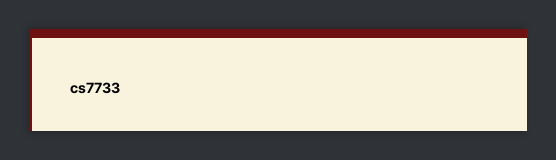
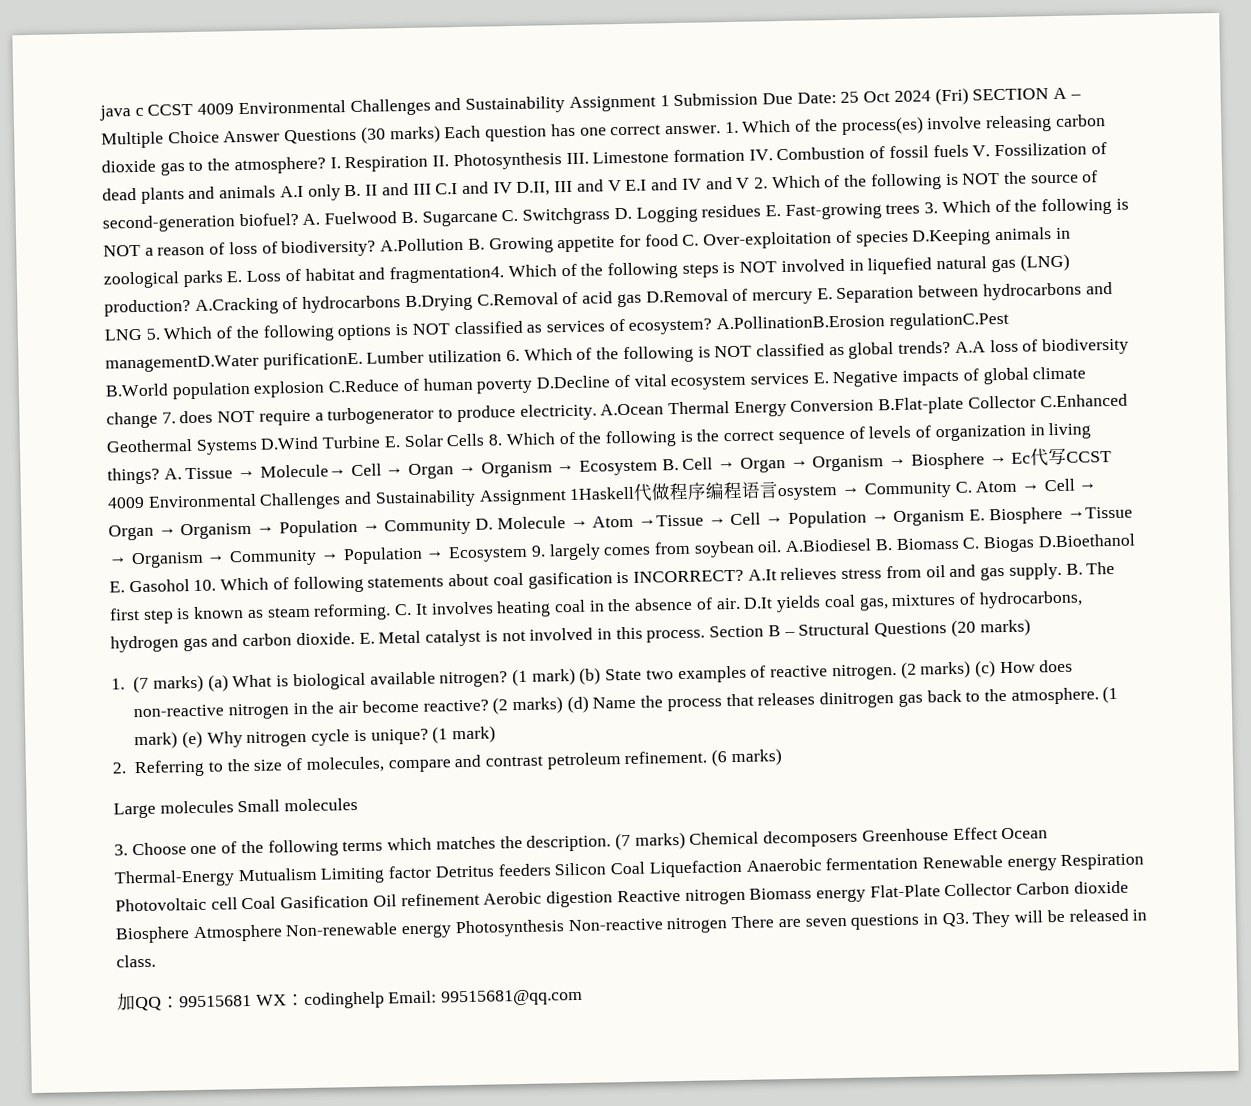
[70,82,120,94] cs7733 -> [99,87,1081,121] [101,114,1106,149] [101,142,1107,176] [102,170,1099,204] [102,197,1129,233] [103,227,1071,258] [103,253,1070,289] [104,281,1113,317] [104,311,1009,342] [105,337,1130,373] [105,366,1087,400] [106,393,1128,429] [106,422,1092,455] [107,447,1113,485] [107,478,1098,510] [108,506,1133,541] [108,533,1135,569] [109,561,1116,594] [109,590,1083,624] [110,618,1031,653] [111,659,1074,694] [133,685,1119,720] [134,725,497,750] [112,748,782,778] [113,797,359,819] [114,827,1049,857] [114,853,1145,888] [115,880,1129,912] [115,908,1148,944] [116,954,156,968] [117,988,584,1012] java c CCST 4009 Environmental Challenges and Sustainability Assignment 1 Submission Due Date: 25 Oct 2024 (Fri) SECTION A – Multiple Choice Answer Questions (30 marks) Each question has one correct answer. 1. Which of the process(es) involve releasing carbon dioxide gas to the atmosphere? I. Respiration II. Photosynthesis III. Limestone formation IV. Combustion of fossil fuels V. Fossilization of dead plants and animals A.I only B. II and III C.I and IV D.II, III and V E.I and IV and V 2. Which of the following is NOT the source of second-generation biofuel? A. Fuelwood B. Sugarcane C. Switchgrass D. Logging residues E. Fast-growing trees 3. Which of the following is NOT a reason of loss of biodiversity? A.Pollution B. Growing appetite for food C. Over-exploitation of species D.Keeping animals in zoological parks E. Loss of habitat and fragmentation4. Which of the following steps is NOT involved in liquefied natural gas (LNG) production? A.Cracking of hydrocarbons B.Drying C.Removal of acid gas D.Removal of mercury E. Separation between hydrocarbons and LNG 5. Which of the following options is NOT classified as services of ecosystem? A.PollinationB.Erosion regulationC.Pest managementD.Water purificationE. Lumber utilization 6. Which of the following is NOT classified as global trends? A.A loss of biodiversity B.World population explosion C.Reduce of human poverty D.Decline of vital ecosystem services E. Negative impacts of global climate change 7. does NOT require a turbogenerator to produce electricity. A.Ocean Thermal Energy Conversion B.Flat-plate Collector C.Enhanced Geothermal Systems D.Wind Turbine E. Solar Cells 8. Which of the following is the correct sequence of levels of organization in living things? A. Tissue → Molecule→ Cell → Organ → Organism → Ecosystem B. Cell → Organ → Organism → Biosphere → Ec代写CCST 4009 Environmental Challenges and Sustainability Assignment 1Haskell代做程序编程语言osystem → Community C. Atom → Cell → Organ → Organism → Population → Community D. Molecule → Atom →Tissue → Cell → Population → Organism E. Biosphere →Tissue → Organism → Community → Population → Ecosystem 9. largely comes from soybean oil. A.Biodiesel B. Biomass C. Biogas D.Bioethanol E. Gasohol 10. Which of following statements about coal gasification is INCORRECT? A.It relieves stress from oil and gas supply. B. The first step is known as steam reforming. C. It involves heating coal in the absence of air. D.It yields coal gas, mixtures of hydrocarbons, hydrogen gas and carbon dioxide. E. Metal catalyst is not involved in this process. Section B – Structural Questions (20 marks) // 1. (7 marks) (a) What is biological available nitrogen? (1 mark) (b) State two examples of reactive nitrogen. (2 marks) (c) How does non-reactive nitrogen in the air become reactive? (2 marks) (d) Name the process that releases dinitrogen gas back to the atmosphere. (1 mark) (e) Why nitrogen cycle is unique? (1 mark) // 2. Referring to the size of molecules, compare and contrast petroleum refinement. (6 marks) // Large molecules Small molecules // 3. Choose one of the following terms which matches the description. (7 marks) Chemical decomposers Greenhouse Effect Ocean Thermal-Energy Mutualism Limiting factor Detritus feeders Silicon Coal Liquefaction Anaerobic fermentation Renewable energy Respiration Photovoltaic cell Coal Gasification Oil refinement Aerobic digestion Reactive nitrogen Biomass energy Flat-Plate Collector Carbon dioxide Biosphere Atmosphere Non-renewable energy Photosynthesis Non-reactive nitrogen There are seven questions in Q3. They will be released in class. // 加QQ：99515681 WX：codinghelp Email: 99515681@qq.com

